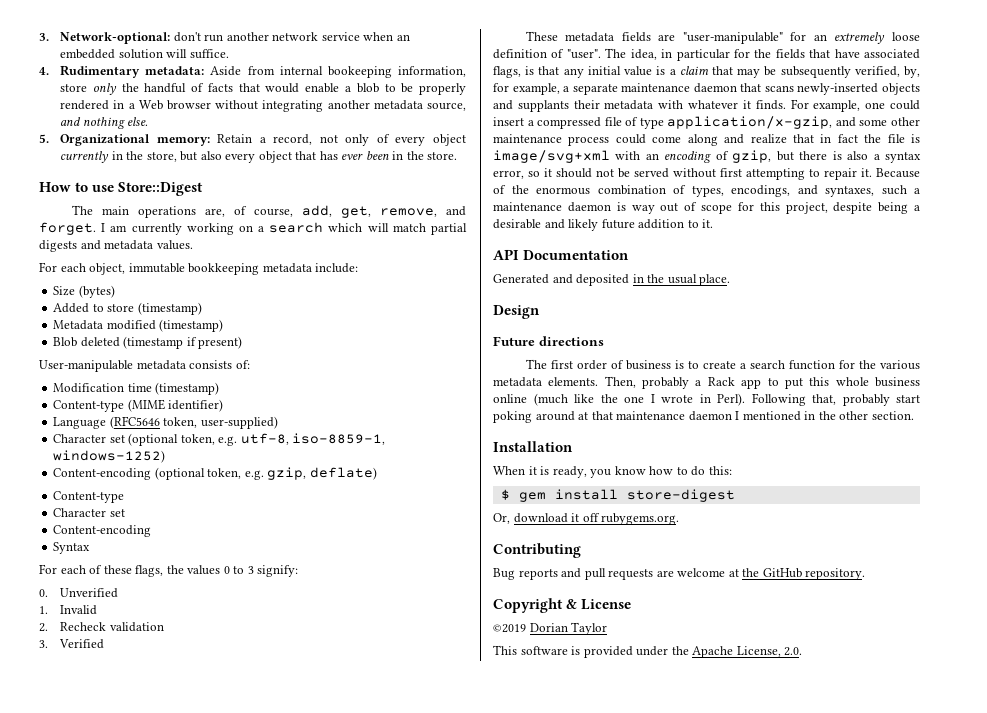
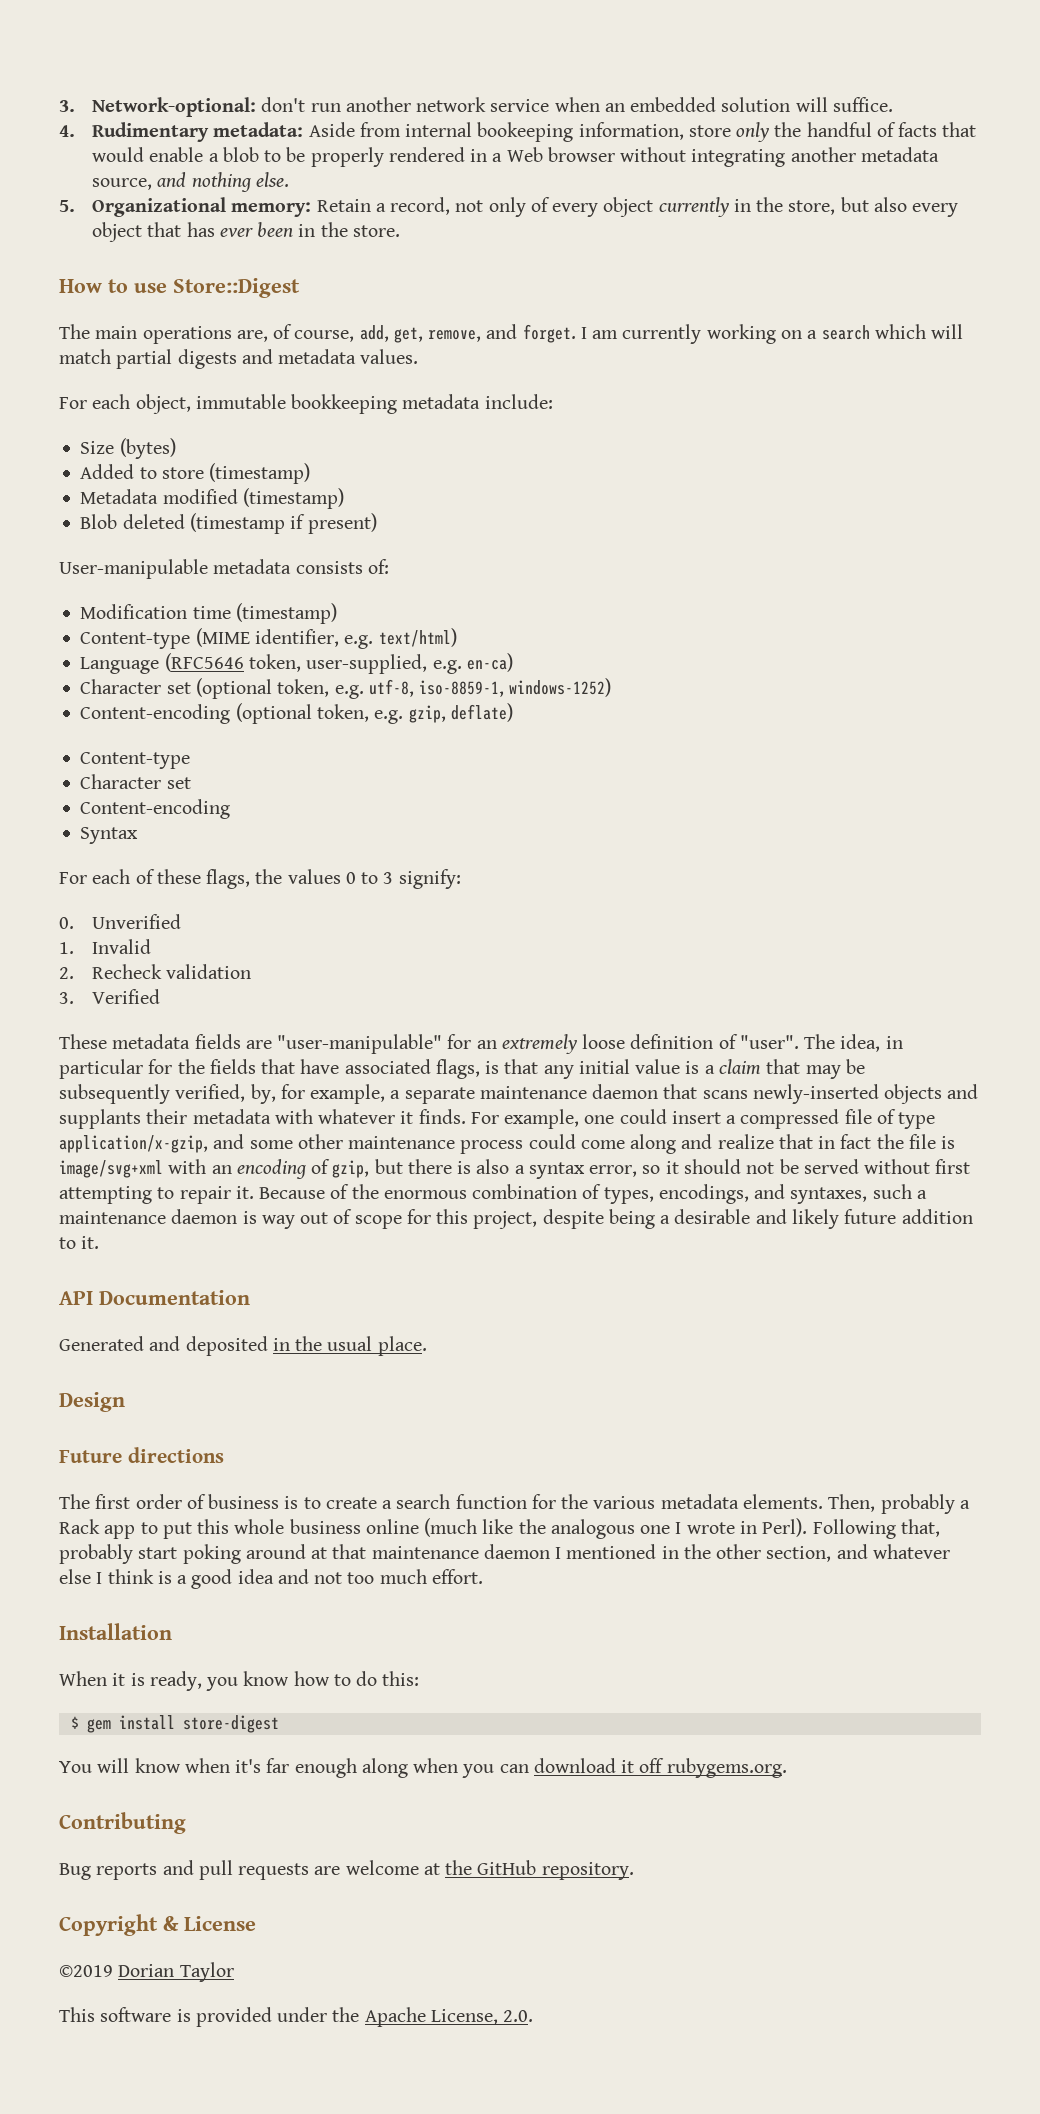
[168,399,224,412] identifier) -> [254,628,457,649] identifier, e.g. text/html)
[200,416,278,429] user-supplied) -> [306,653,513,674] user-supplied, e.g. en-ca)
(618, 398) none -> [550,1519,635,1539] analogous
[871,411,914,420] section. -> [766,1544,950,1562] [59,1569,483,1589] section, and whatever else I think is a good idea and not too much effort.
[493,513,510,524] Or, -> [59,1758,529,1778] You will know when it's far enough along when you can

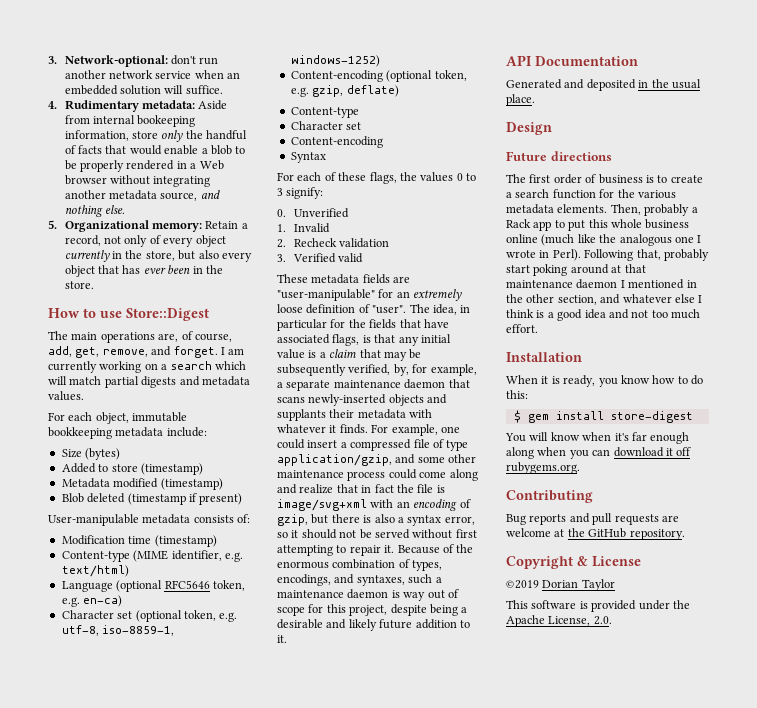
[164,653,428,674] (RFC5646 token, user-supplied, -> [116,580,245,592] (optional RFC5646 token,
(161, 996) none -> [338,253,364,263] valid
[59,1135,208,1153] application/x-gzip, -> [277,454,392,466] application/gzip,

